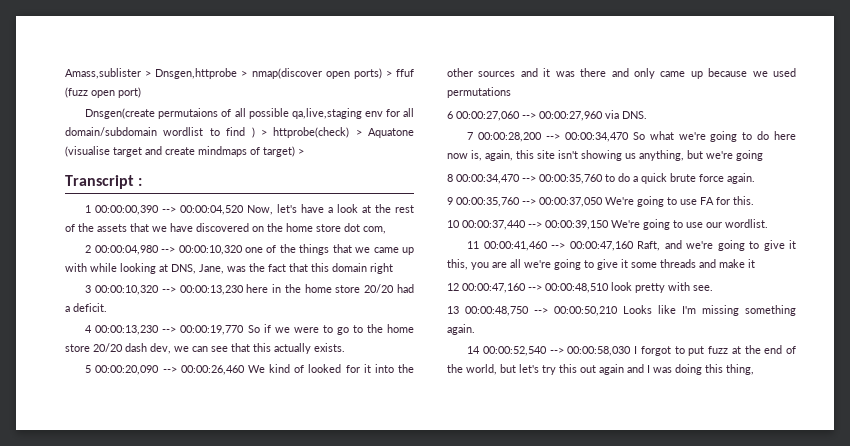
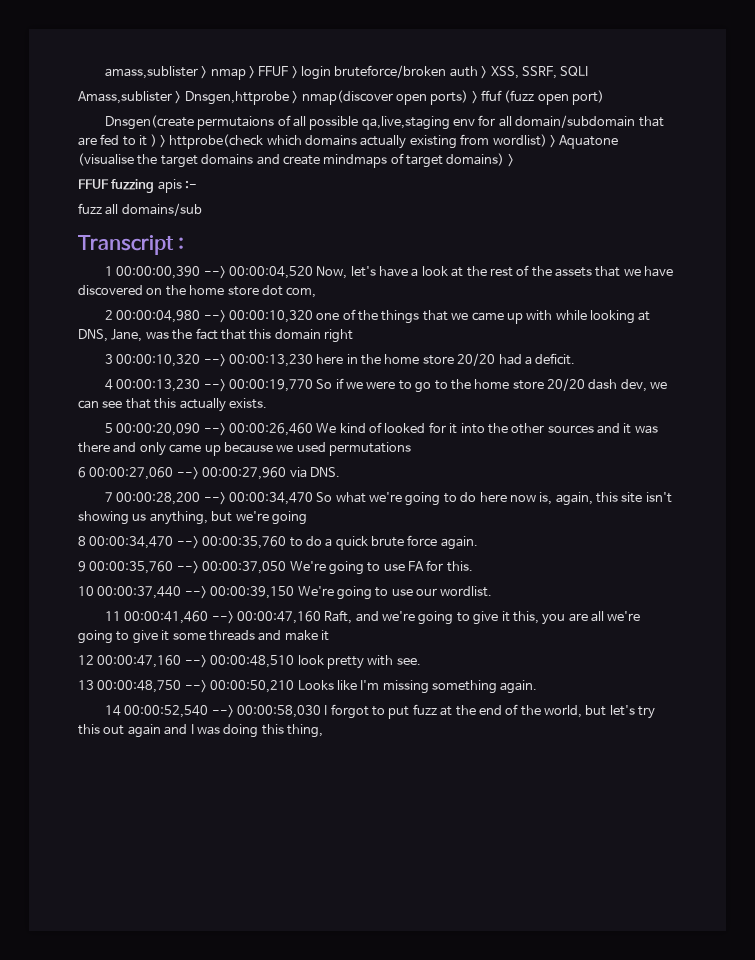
(65, 73) none -> [104,65,589,80] amass,sublister > nmap > FFUF > login bruteforce/broken auth > XSS, SSRF, SQLI //
[163,127,414,138] [65,146,142,157] wordlist to find ) > httprobe(check) > Aquatone (visualise target -> [638,116,664,127] [78,134,619,149] [78,153,254,168] that are fed to it ) > httprobe(check which domains actually existing from wordlist) > Aquatone (visualise the target domains
[263,146,304,157] target) > -> [406,153,514,168] [78,179,198,193] [78,203,202,216] target domains) > // FFUF fuzzing apis :- // fuzz all domains/sub

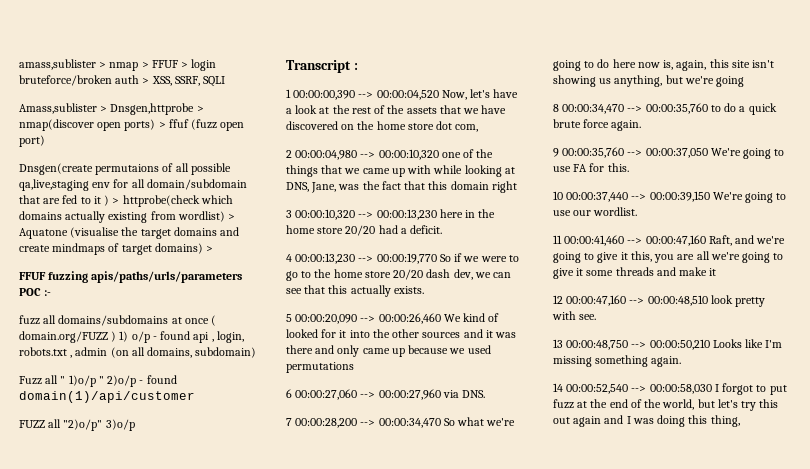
[157,179,182,193] apis -> [91,271,243,283] [19,288,41,296] apis/paths/urls/parameters POC
[121,203,202,216] domains/sub -> [58,315,217,326] [19,331,244,343] [19,347,257,358] [19,375,177,387] [19,391,195,403] [19,419,135,431] domains/subdomains at once ( domain.org/FUZZ ) 1) o/p - found api , login, robots.txt , admin (on all domains, subdomain) // Fuzz all " 1)o/p " 2)o/p - found domain(1)/api/customer // FUZZ all "2)o/p" 3)o/p

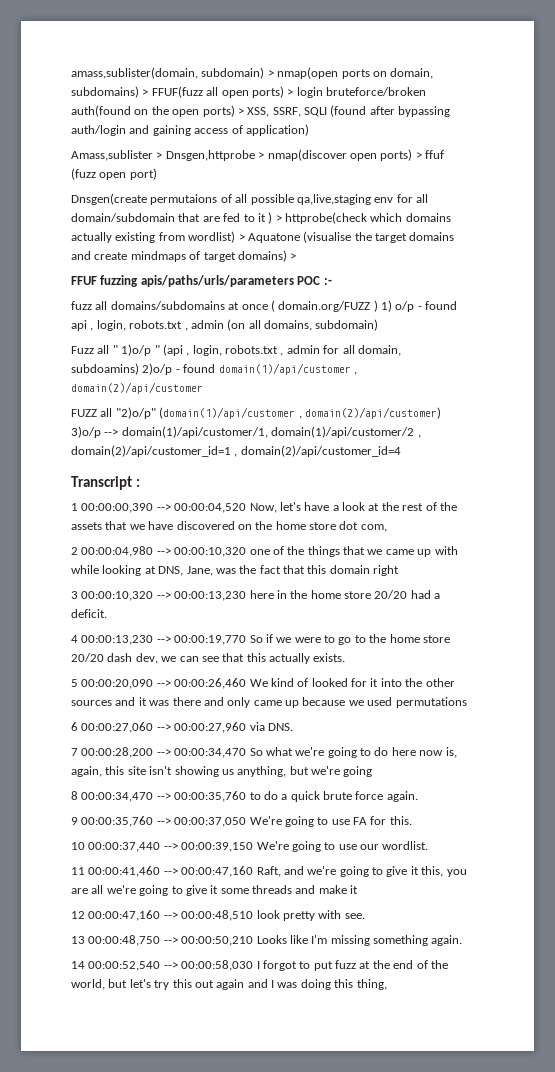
[19,59,217,71] [19,75,226,87] amass,sublister > nmap > FFUF > login bruteforce/broken auth > XSS, SSRF, SQLI -> [71,67,434,79] [71,86,426,98] [71,105,451,117] [71,124,309,136] amass,sublister(domain, subdomain) > nmap(open ports on domain, subdomains) > FFUF(fuzz all open ports) > login bruteforce/broken auth(found on the open ports) > XSS, SSRF, SQLI (found after bypassing auth/login and gaining access of application)
(104, 380) none -> [162,344,401,356] [71,363,139,375] (api , login, robots.txt , admin for all domain, subdoamins)
(195, 397) none -> [353,372,357,375] [71,382,203,394] , domain(2)/api/customer
[105,419,135,431] 3)o/p -> [159,407,441,419] [71,426,421,438] [71,445,401,457] (domain(1)/api/customer , domain(2)/api/customer) 3)o/p --> domain(1)/api/customer/1, domain(1)/api/customer/2 , domain(2)/api/customer_id=1 , domain(2)/api/customer_id=4

